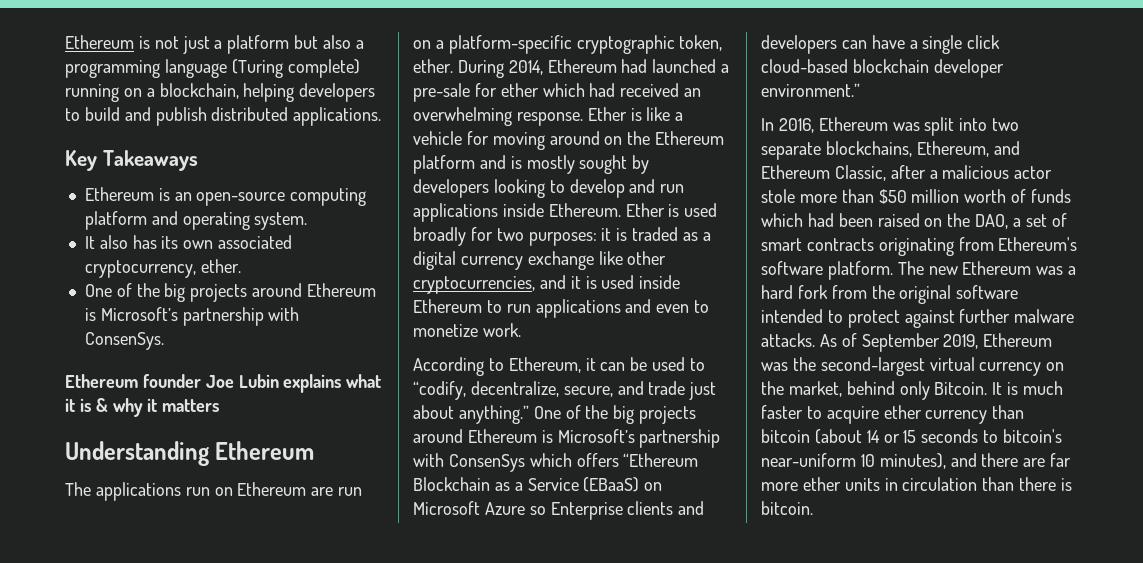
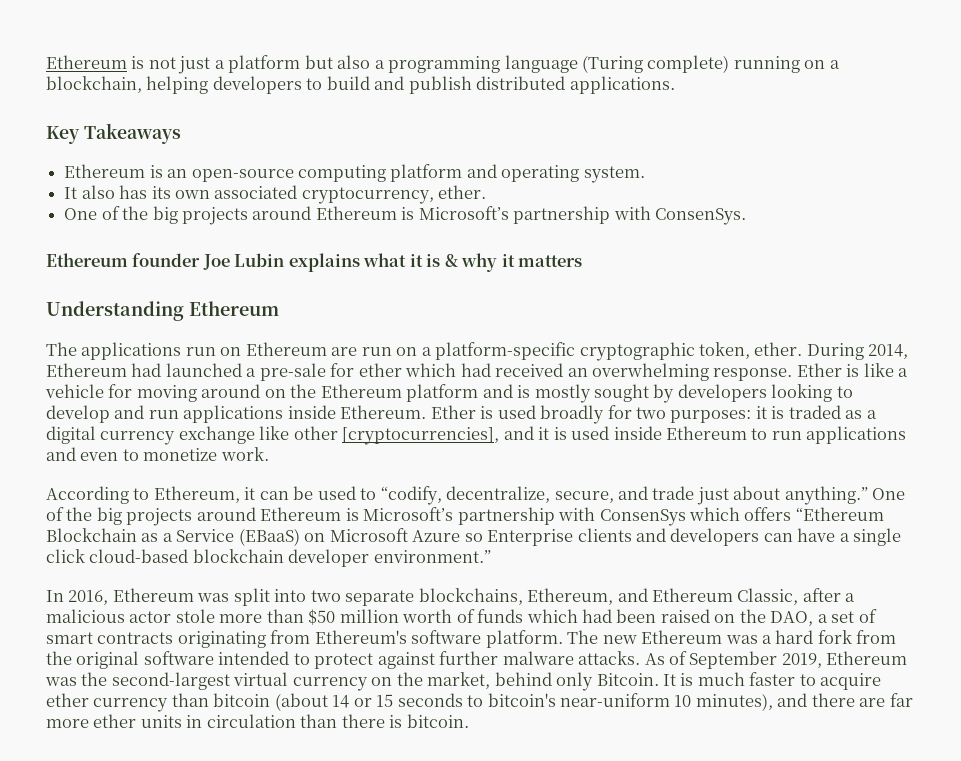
[413,276,535,294] cryptocurrencies, -> [342,427,500,445] [cryptocurrencies],

